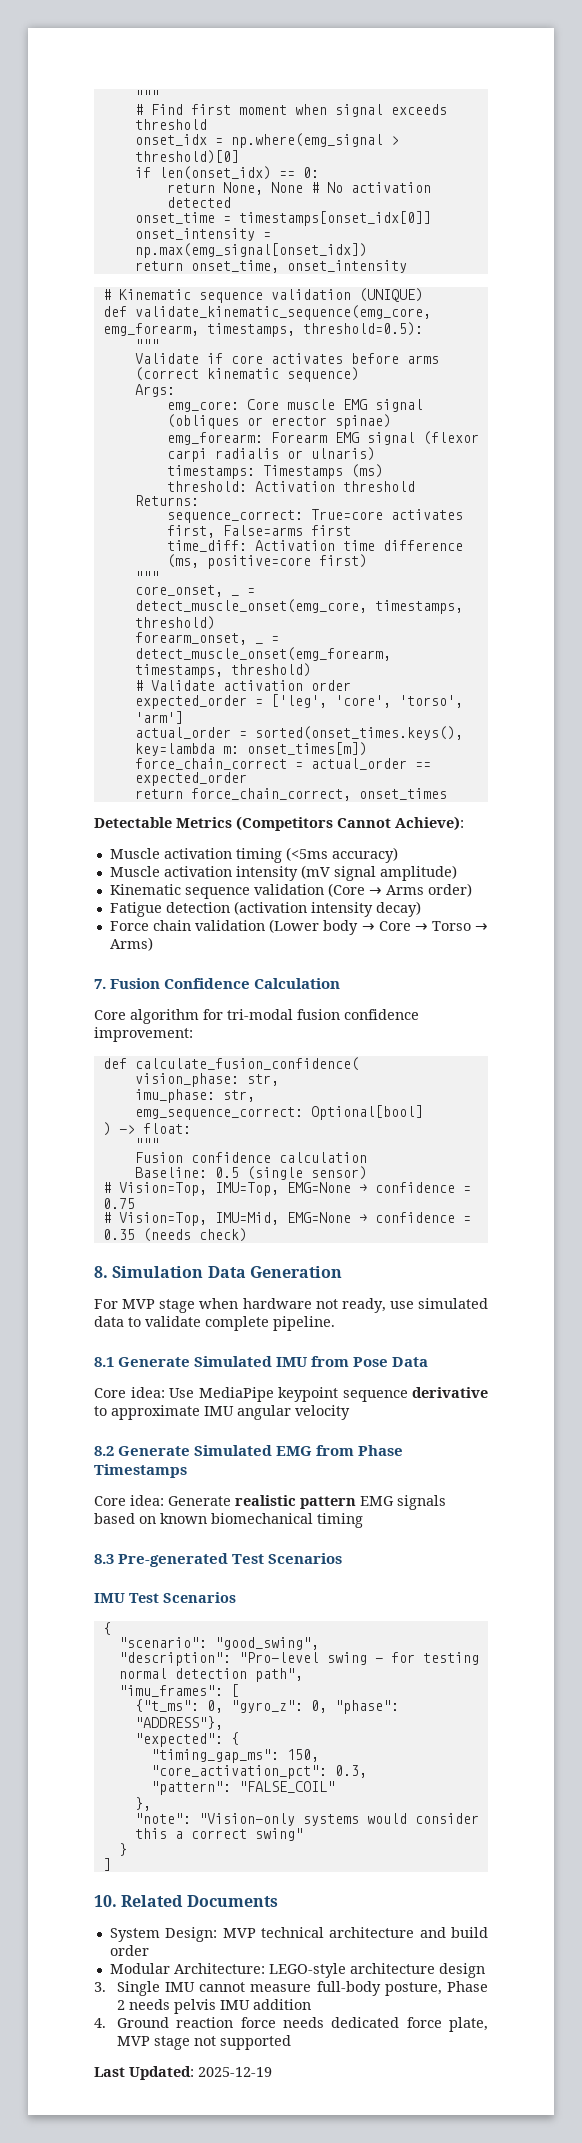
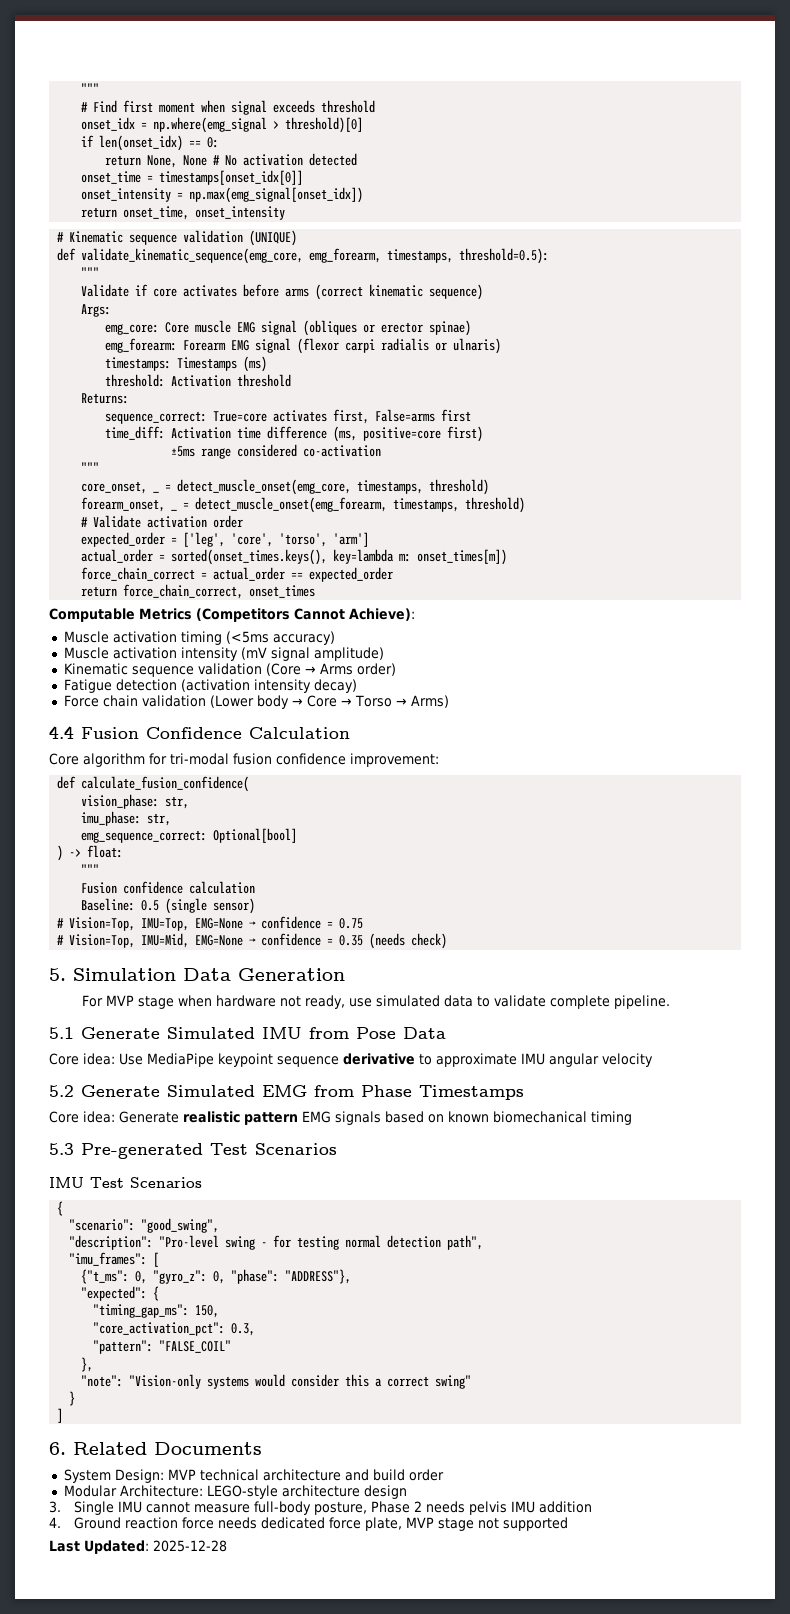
(367, 561) none -> [171,444,382,459] // ±5ms range considered co-activation
[94,817,172,828] Detectable -> [49,608,135,622] Computable
[94,979,106,989] 7. -> [49,726,74,739] 4.4
[94,1266,108,1278] 8. -> [49,968,66,981] 5.
[94,1357,114,1367] 8.1 -> [49,1027,74,1039] 5.1
[94,1446,114,1456] 8.2 -> [49,1085,74,1097] 5.2
[94,1554,114,1564] 8.3 -> [49,1143,74,1155] 5.3
[94,1895,117,1907] 10. -> [49,1442,66,1455] 6.
[198,2067,272,2077] 2025-12-19 -> [153,1540,227,1552] 2025-12-28

